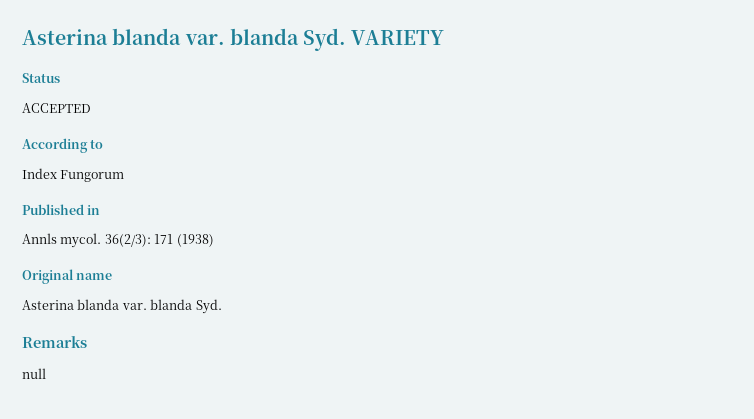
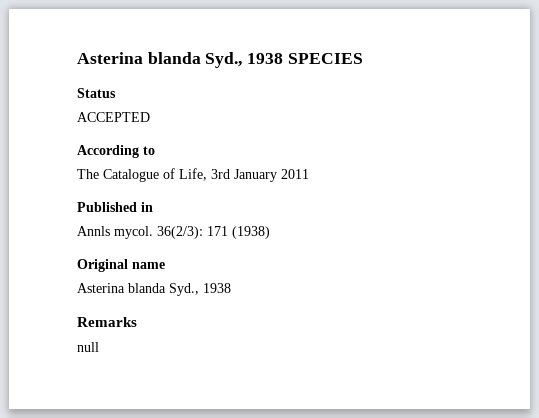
[22,28,445,51] Asterina blanda var. blanda Syd. VARIETY -> [77,52,363,68] Asterina blanda Syd., 1938 SPECIES
[22,168,125,182] Index Fungorum -> [77,168,309,182] The Catalogue of Life, 3rd January 2011
[121,299,222,314] var. blanda Syd. -> [169,283,231,296] Syd., 1938

